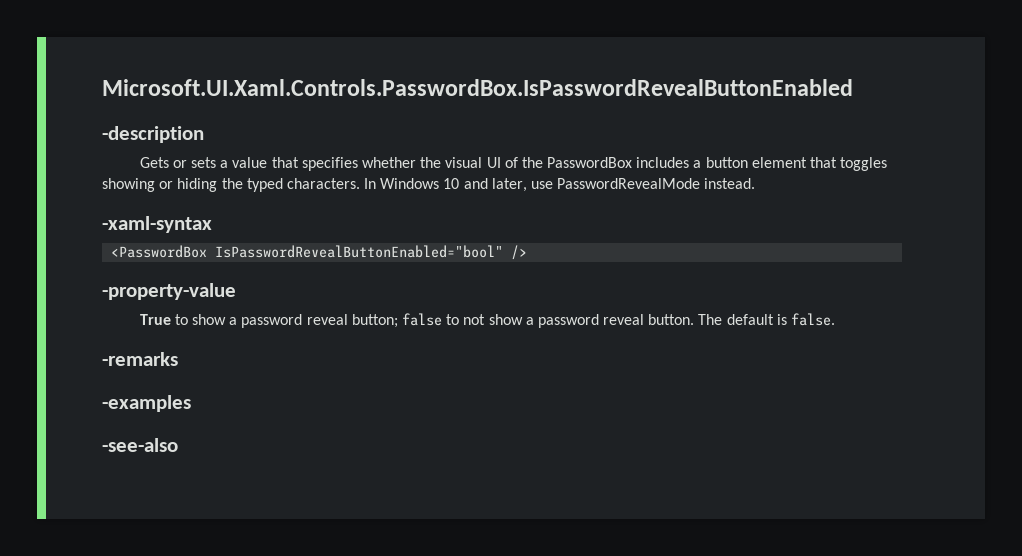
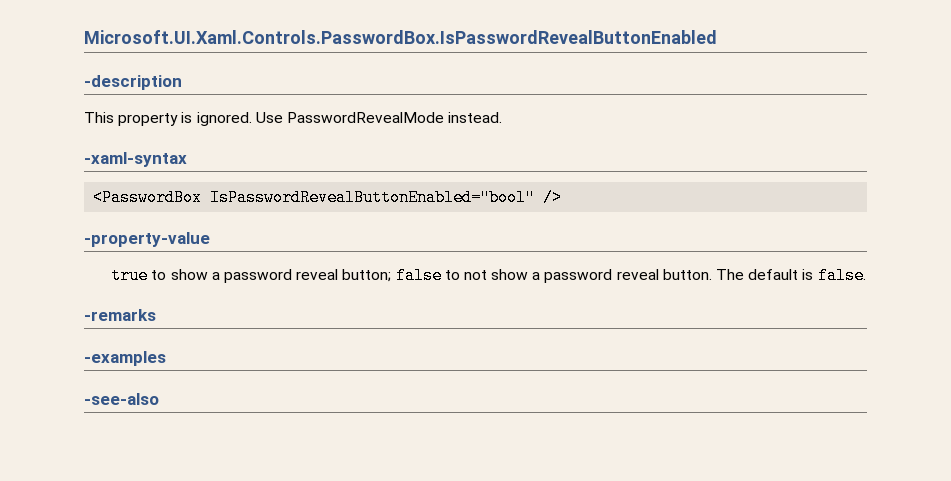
[139,157,888,171] [102,178,554,192] Gets or sets a value that specifies whether the visual UI of the PasswordBox includes a button element that toggles showing or hiding the typed characters. In Windows 10 and later, use -> [84,112,283,126] This property is ignored. Use
[139,314,171,325] True -> [111,267,149,284] true

